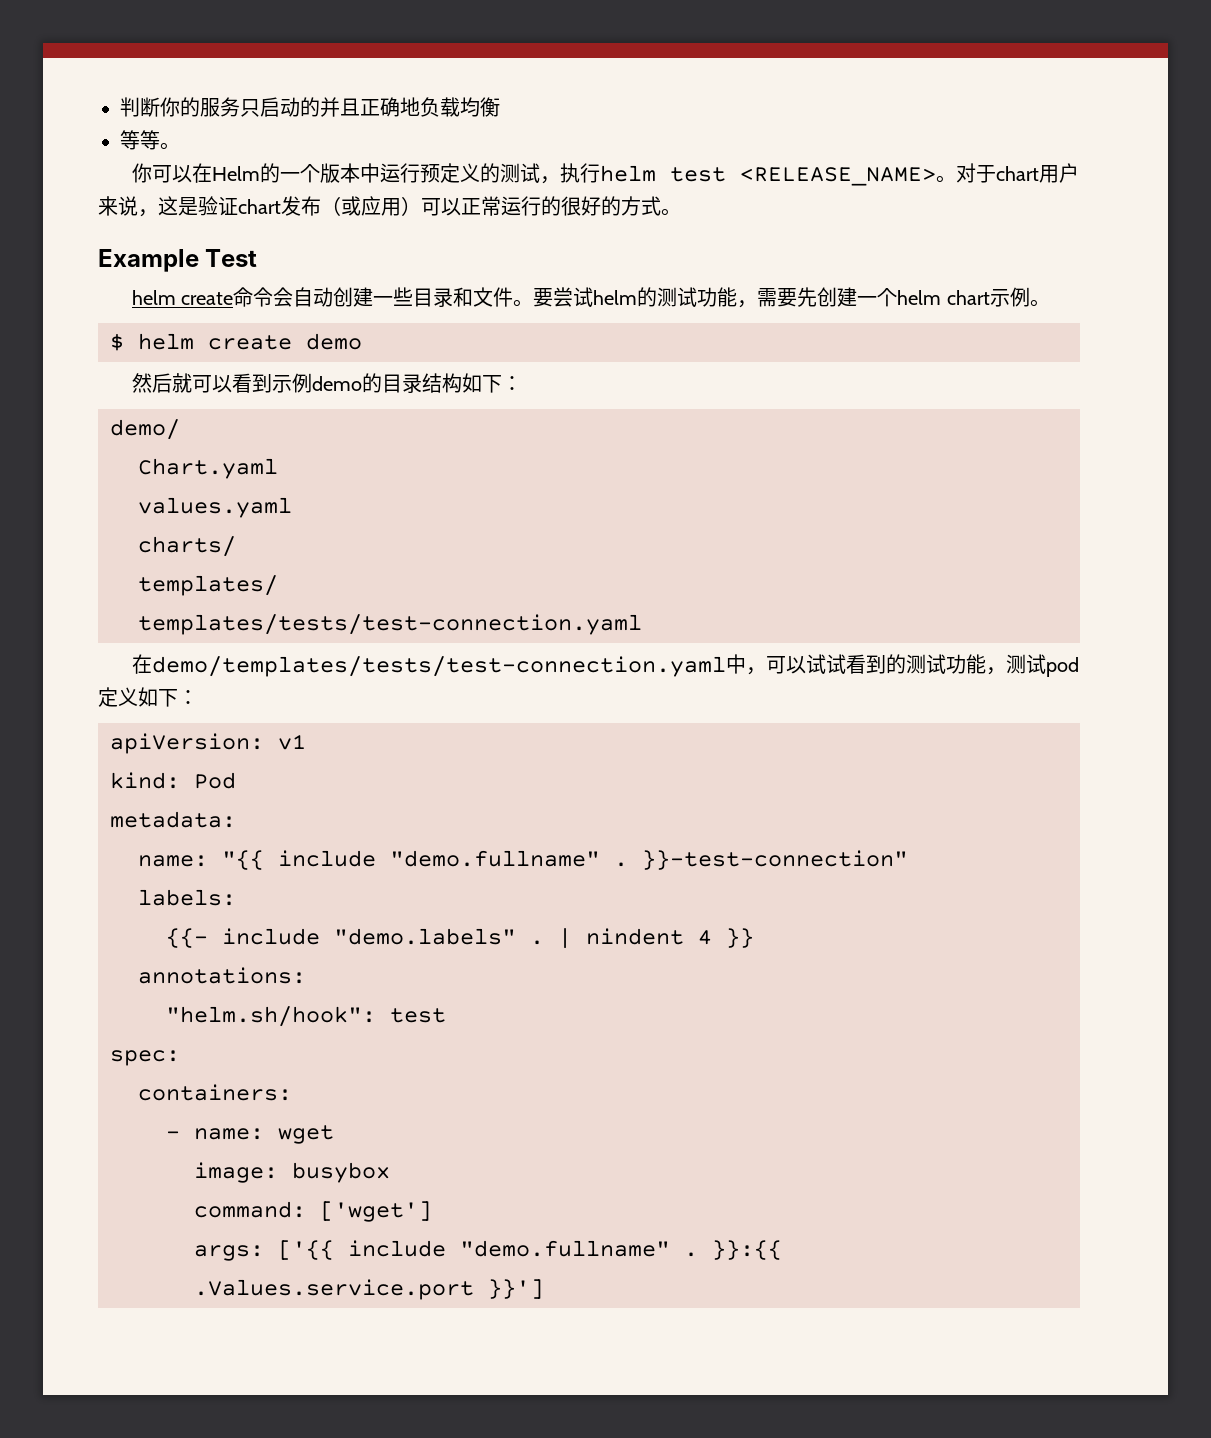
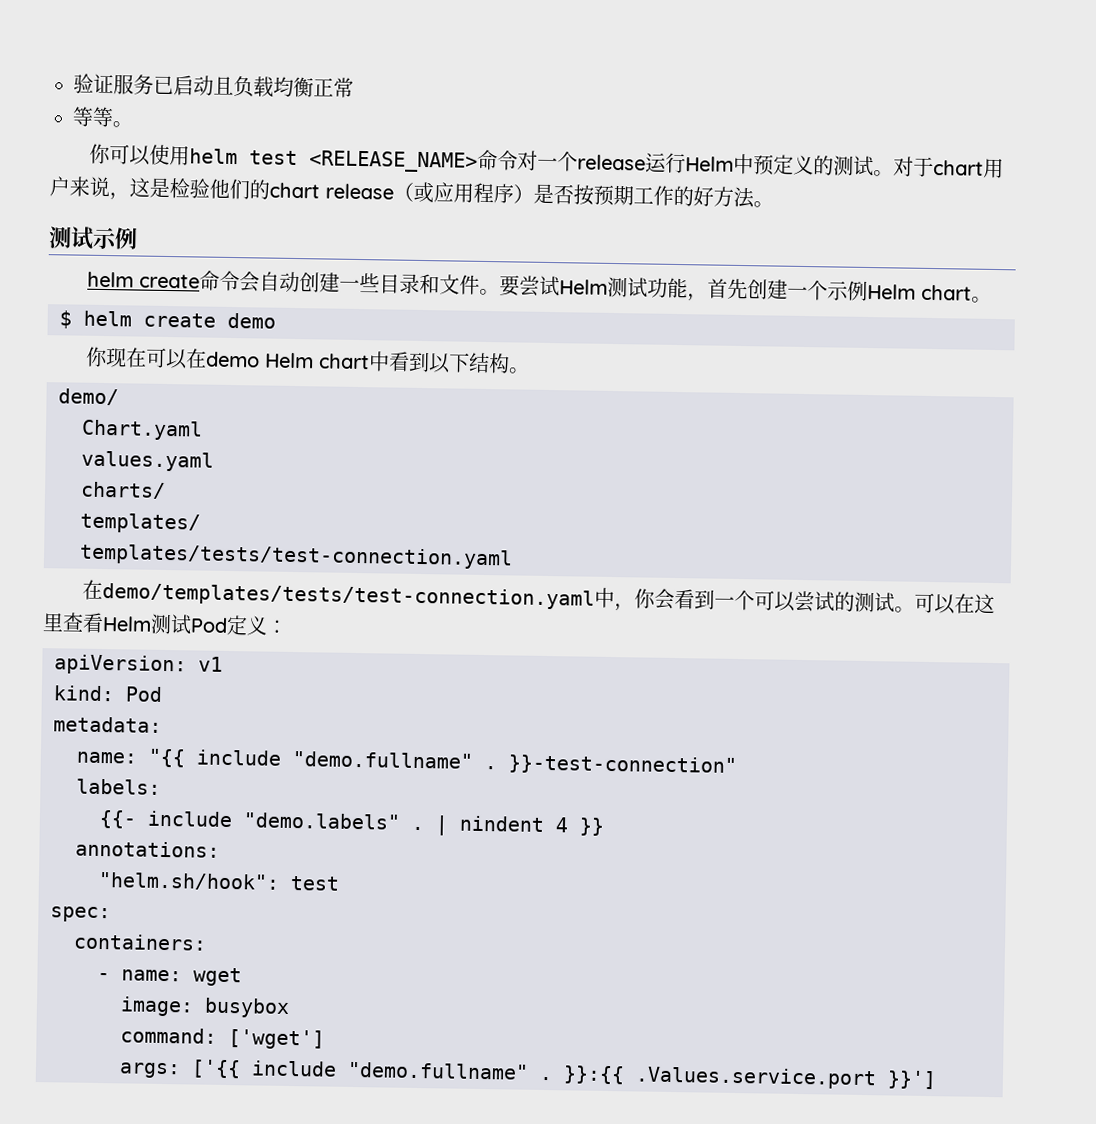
[120,97,420,117] 判断你的服务只启动的并且正确地 -> [73,73,234,96] 验证服务已启动且
(500, 107) none -> [313,77,354,98] 正常
[191,163,936,186] 在Helm的一个版本中运行预定义的测试，执行helm test <RELEASE_NAME> -> [148,144,874,177] 使用helm test <RELEASE_NAME>命令对一个release运行Helm中预定义的测试
[198,196,681,216] [98,249,258,272] 验证chart发布（或应用）可以正常运行的很好的方式。 // Example Test -> [169,178,774,209] [48,226,138,250] 检验他们的chart release（或应用程序）是否按预期工作的好方法。 // 测试示例
[593,287,798,308] helm的测试功能，需要 -> [558,276,728,302] Helm测试功能，首
[897,287,1030,307] helm chart示例 -> [826,280,972,301] 示例Helm chart
[131,373,522,393] 然后就可以看到示例demo的目录结构如下： -> [85,346,530,374] 你现在可以在demo Helm chart中看到以下结构。
[765,654,1079,677] [98,687,178,707] 可以试试看到的测试功能，测试pod定义如下 -> [633,588,995,615] [42,612,268,636] 你会看到一个可以尝试的测试。可以在这里查看Helm测试Pod定义

